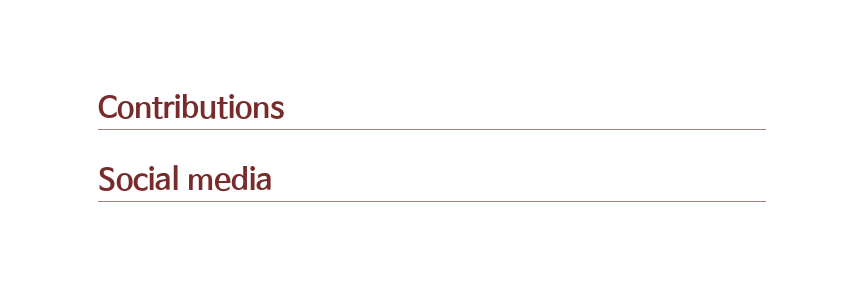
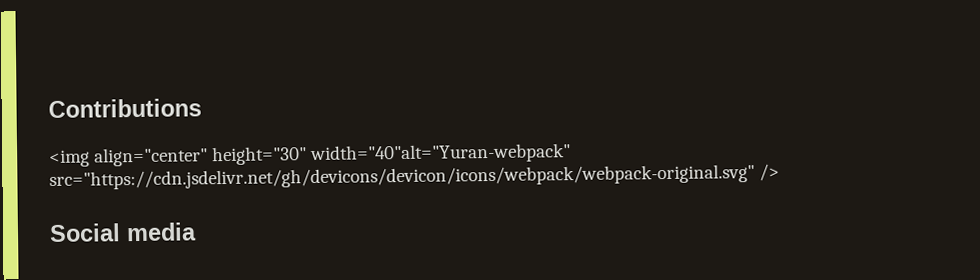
(284, 106) none -> [49,143,572,168] [49,163,781,190] // <img align="center" height="30" width="40"alt="Yuran-webpack" src="https://cdn.jsdelivr.net/gh/devicons/devicon/icons/webpack/webpack-original.svg" />

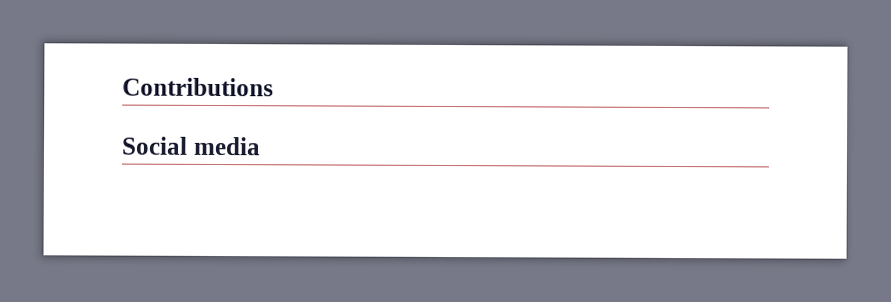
[49,143,572,168] [49,163,781,190] // <img align="center" height="30" width="40"alt="Yuran-webpack" src="https://cdn.jsdelivr.net/gh/devicons/devicon/icons/webpack/webpack-original.svg" /> -> (274, 87) none

